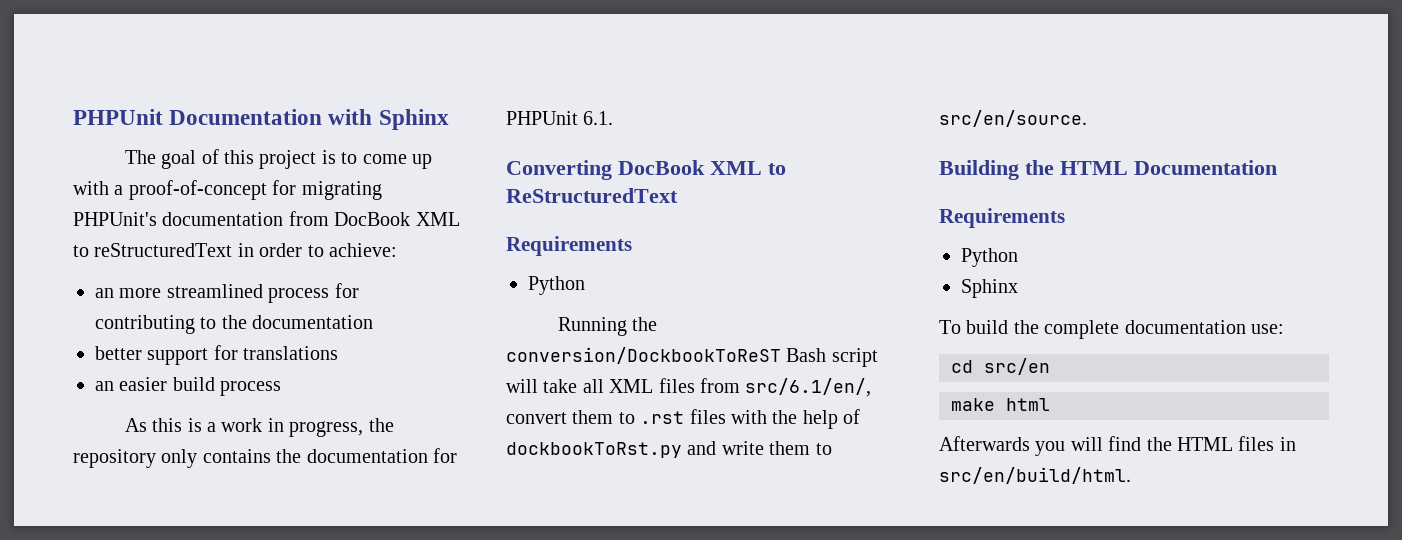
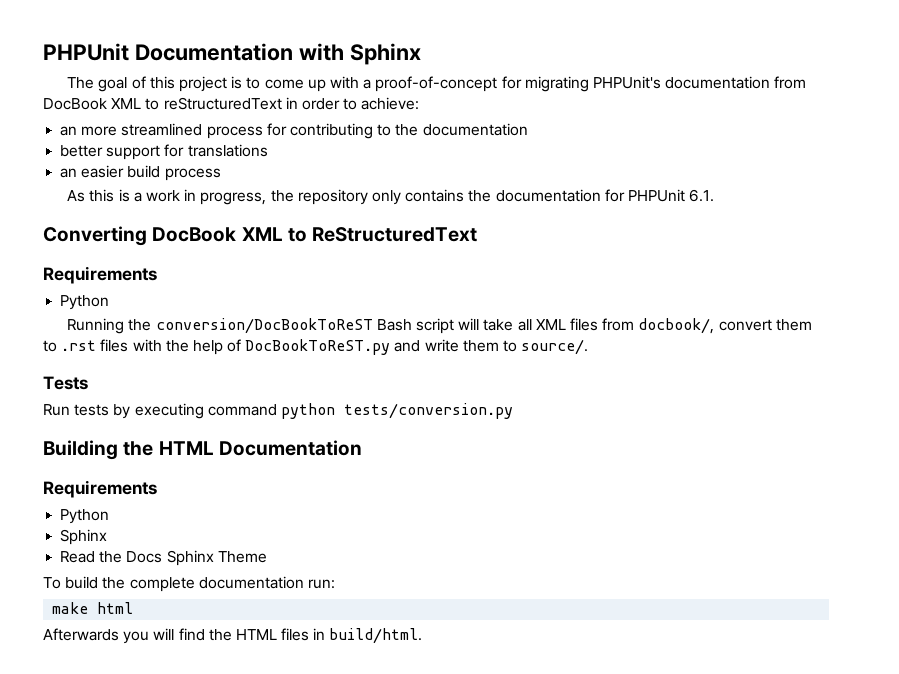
[506,347,781,364] conversion/DockbookToReST -> [155,318,373,334] conversion/DocBookToReST
[745,378,872,397] src/6.1/en/, -> [638,318,715,334] docbook/,
[506,442,682,458] dockbookToRst.py -> [245,339,391,355] DocBookToReST.py
[939,110,1087,127] src/en/source. -> [521,339,589,355] [43,376,88,390] [43,403,513,419] source/. // Tests // Run tests by executing command python tests/conversion.py
(1018, 288) none -> [60,550,267,566] // Read the Docs Sphinx Theme
[1251,324,1284,334] [951,358,1050,375] use: // cd src/en -> [307,579,335,589] run:
[939,467,1131,484] src/en/build/html. -> [329,628,423,644] build/html.

